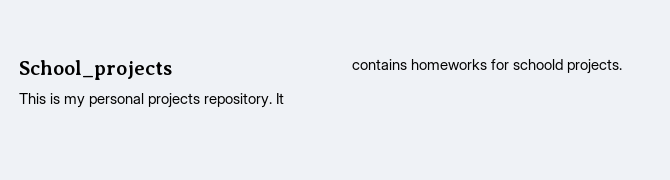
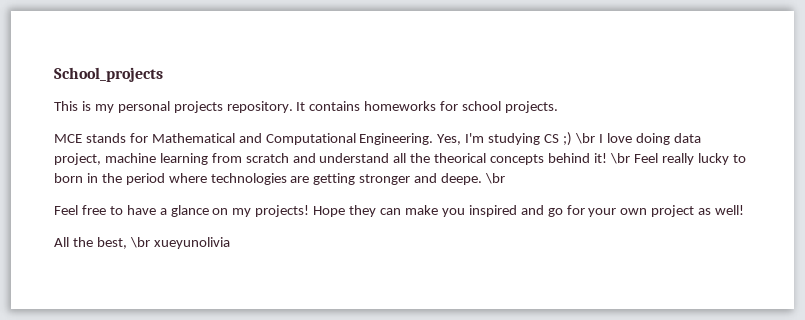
[513,59,564,70] schoold -> [462,101,502,111] school
(623, 66) none -> [54,132,701,146] [54,153,746,165] [54,173,506,185] [54,205,745,217] [54,237,230,249] // MCE stands for Mathematical and Computational Engineering. Yes, I'm studying CS ;) \br I love doing data project, machine learning from scratch and understand all the theorical concepts behind it! \br Feel really lucky to born in the period where technologies are getting stronger and deepe. \br // Feel free to have a glance on my projects! Hope they can make you inspired and go for your own project as well! // All the best, \br xueyunolivia

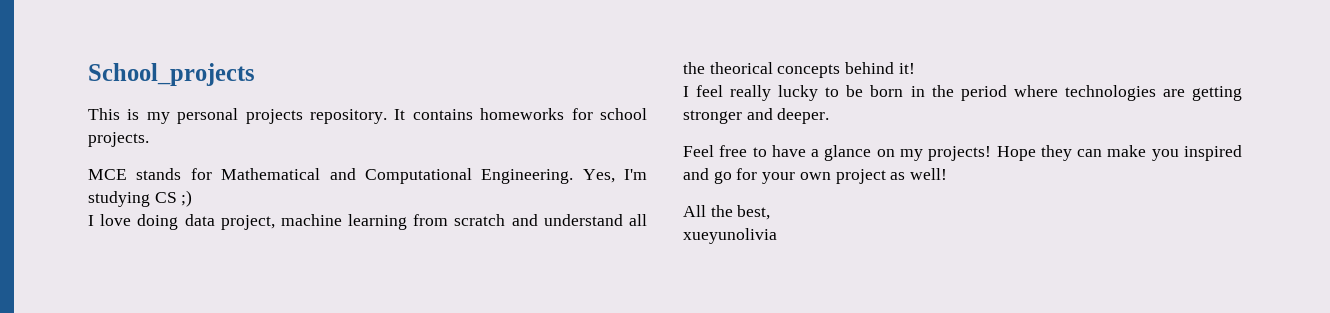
[574,133,595,144] \br -> (193, 198) //
[609,153,658,164] \br Feel -> [683,85,724,97] // I feel
(746, 158) none -> [846,85,864,97] be
[441,173,506,185] deepe. \br -> [777,108,830,124] deeper.
[129,237,150,248] \br -> (771, 212) //

